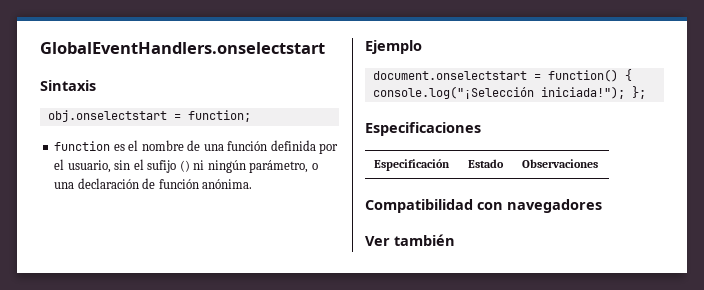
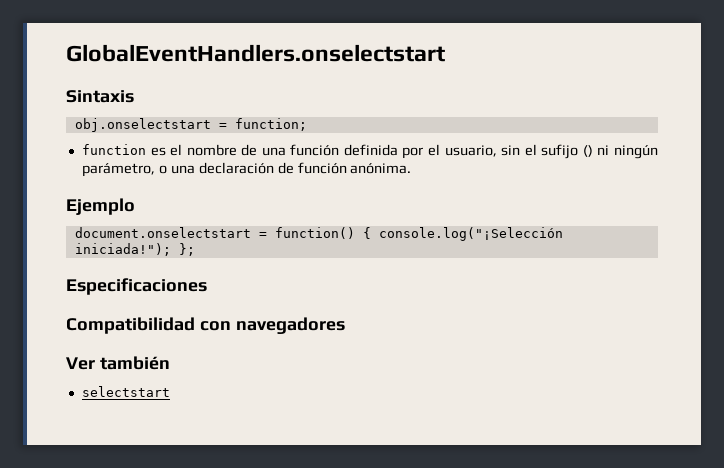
[374,159,451,171] [468,159,505,168] [522,159,599,168] // Especificación | Estado | Observaciones -> (207, 286) none
(455, 240) none -> [81,386,170,397] // selectstart

